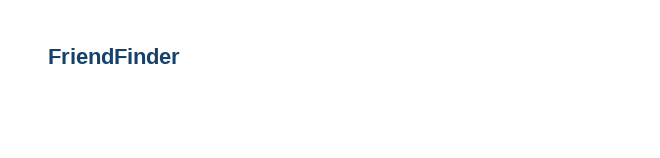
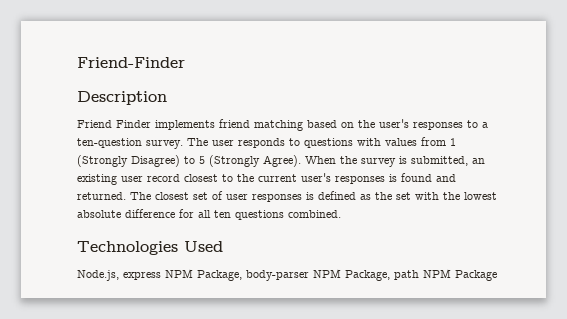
[48,48,180,64] FriendFinder -> [77,57,185,68] [77,91,167,105] [77,119,488,131] [77,137,456,149] [77,155,485,167] [77,173,456,185] [77,191,497,202] [77,209,341,220] [77,241,223,255] [77,269,497,281] Friend-Finder // Description // Friend Finder implements friend matching based on the user's responses to a ten-question survey. The user responds to questions with values from 1 (Strongly Disagree) to 5 (Strongly Agree). When the survey is submitted, an existing user record closest to the current user's responses is found and returned. The closest set of user responses is defined as the set with the lowest absolute difference for all ten questions combined. // Technologies Used // Node.js, express NPM Package, body-parser NPM Package, path NPM Package

